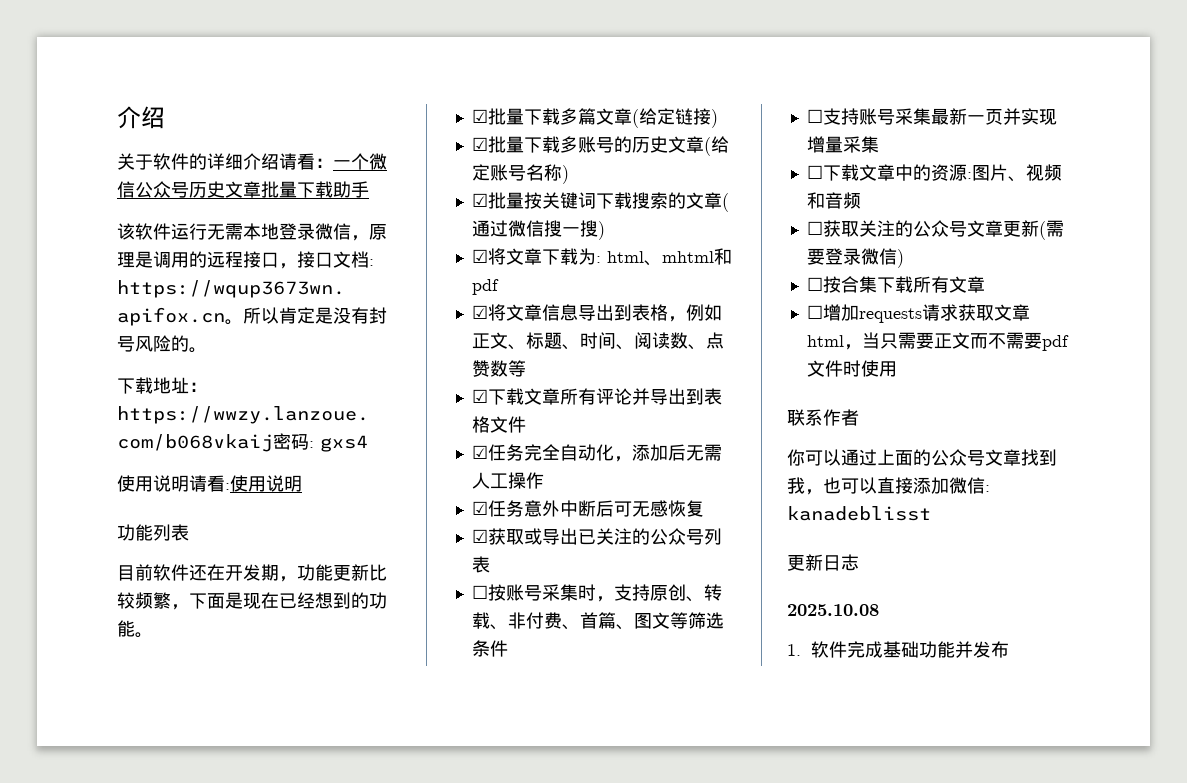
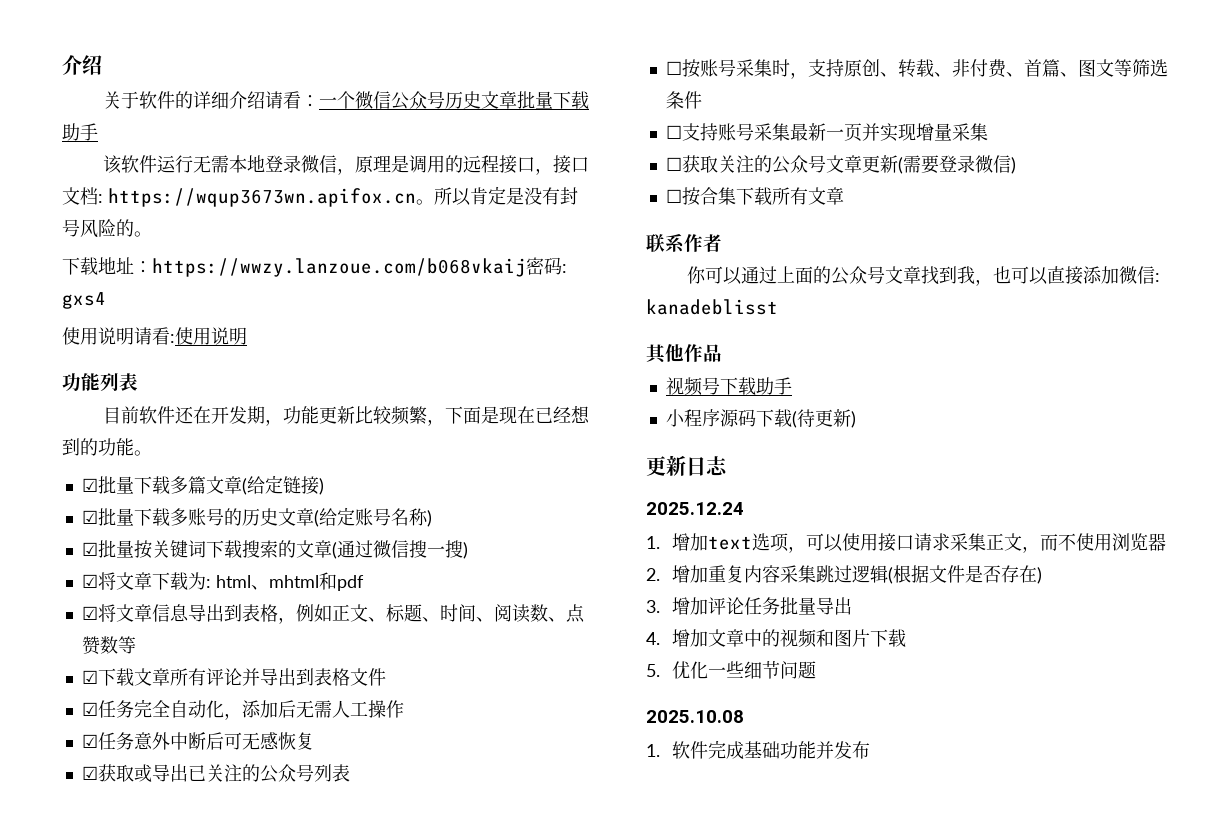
[806,164,1062,182] [806,192,861,209] // ☐下载文章中的资源:图片、视频和音频 -> (988, 132) none
[806,304,1030,323] [806,332,1069,351] [806,360,897,377] // ☐增加requests请求获取文章html，当只需要正文而不需要pdf文件时使用 -> (844, 196) none
[787,554,859,571] 更新日志 -> [646,344,722,364] [665,377,792,396] [665,409,856,428] [646,455,728,476] [646,502,744,515] [646,533,1167,553] [646,565,1043,584] [646,597,853,615] [646,629,907,648] [646,661,817,679] 其他作品 // 视频号下载助手 // 小程序源码下载(待更新) // 更新日志 // 2025.12.24 // 1.增加text选项，可以使用接口请求采集正文，而不使用浏览器 // 2.增加重复内容采集跳过逻辑(根据文件是否存在) // 3.增加评论任务批量导出 // 4.增加文章中的视频和图片下载 // 5.优化一些细节问题

